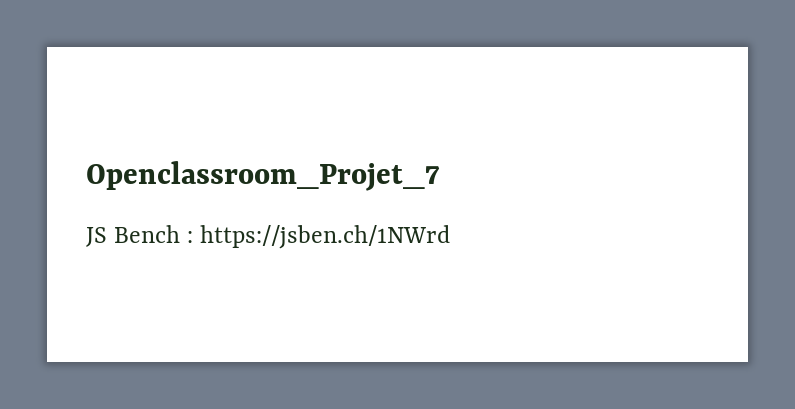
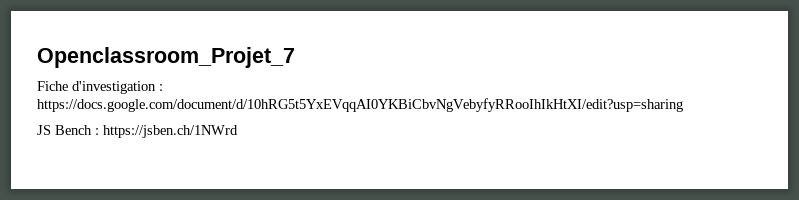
(440, 176) none -> [37,81,163,94] [37,98,683,112] // Fiche d'investigation : https://docs.google.com/document/d/10hRG5t5YxEVqqAI0YKBiCbvNgVebyfyRRooIhIkHtXI/edit?usp=sharing

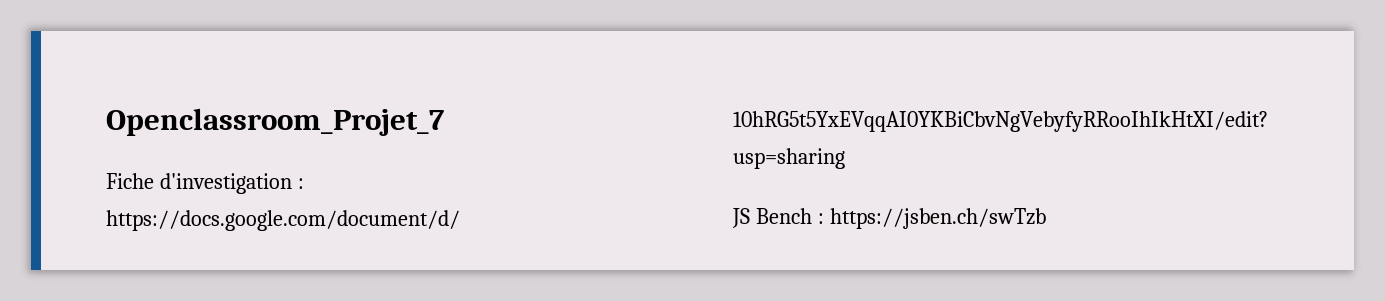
[103,125,238,138] https://jsben.ch/1NWrd -> [829,208,1046,229] https://jsben.ch/swTzb

